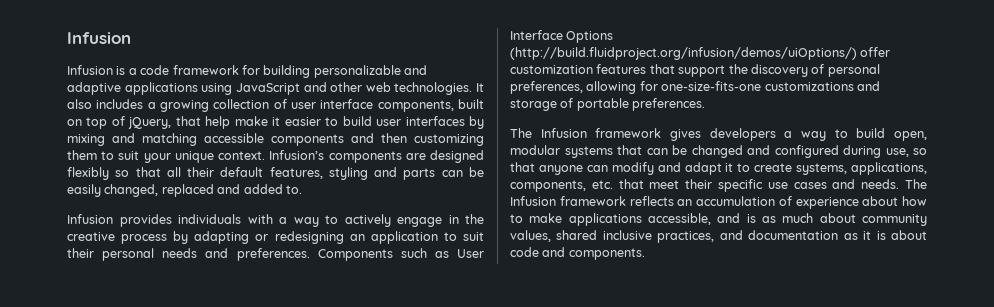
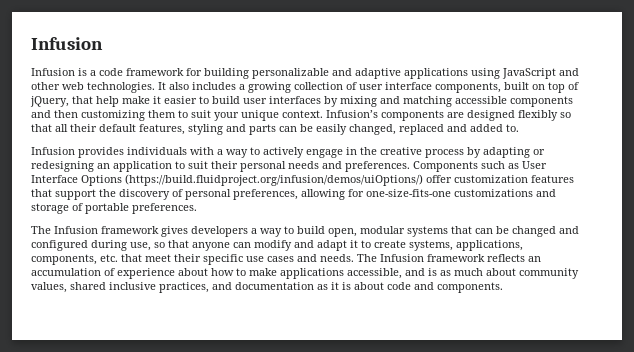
[510,47,857,60] (http://build.fluidproject.org/infusion/demos/uiOptions/) -> [125,174,423,186] (https://build.fluidproject.org/infusion/demos/uiOptions/)

